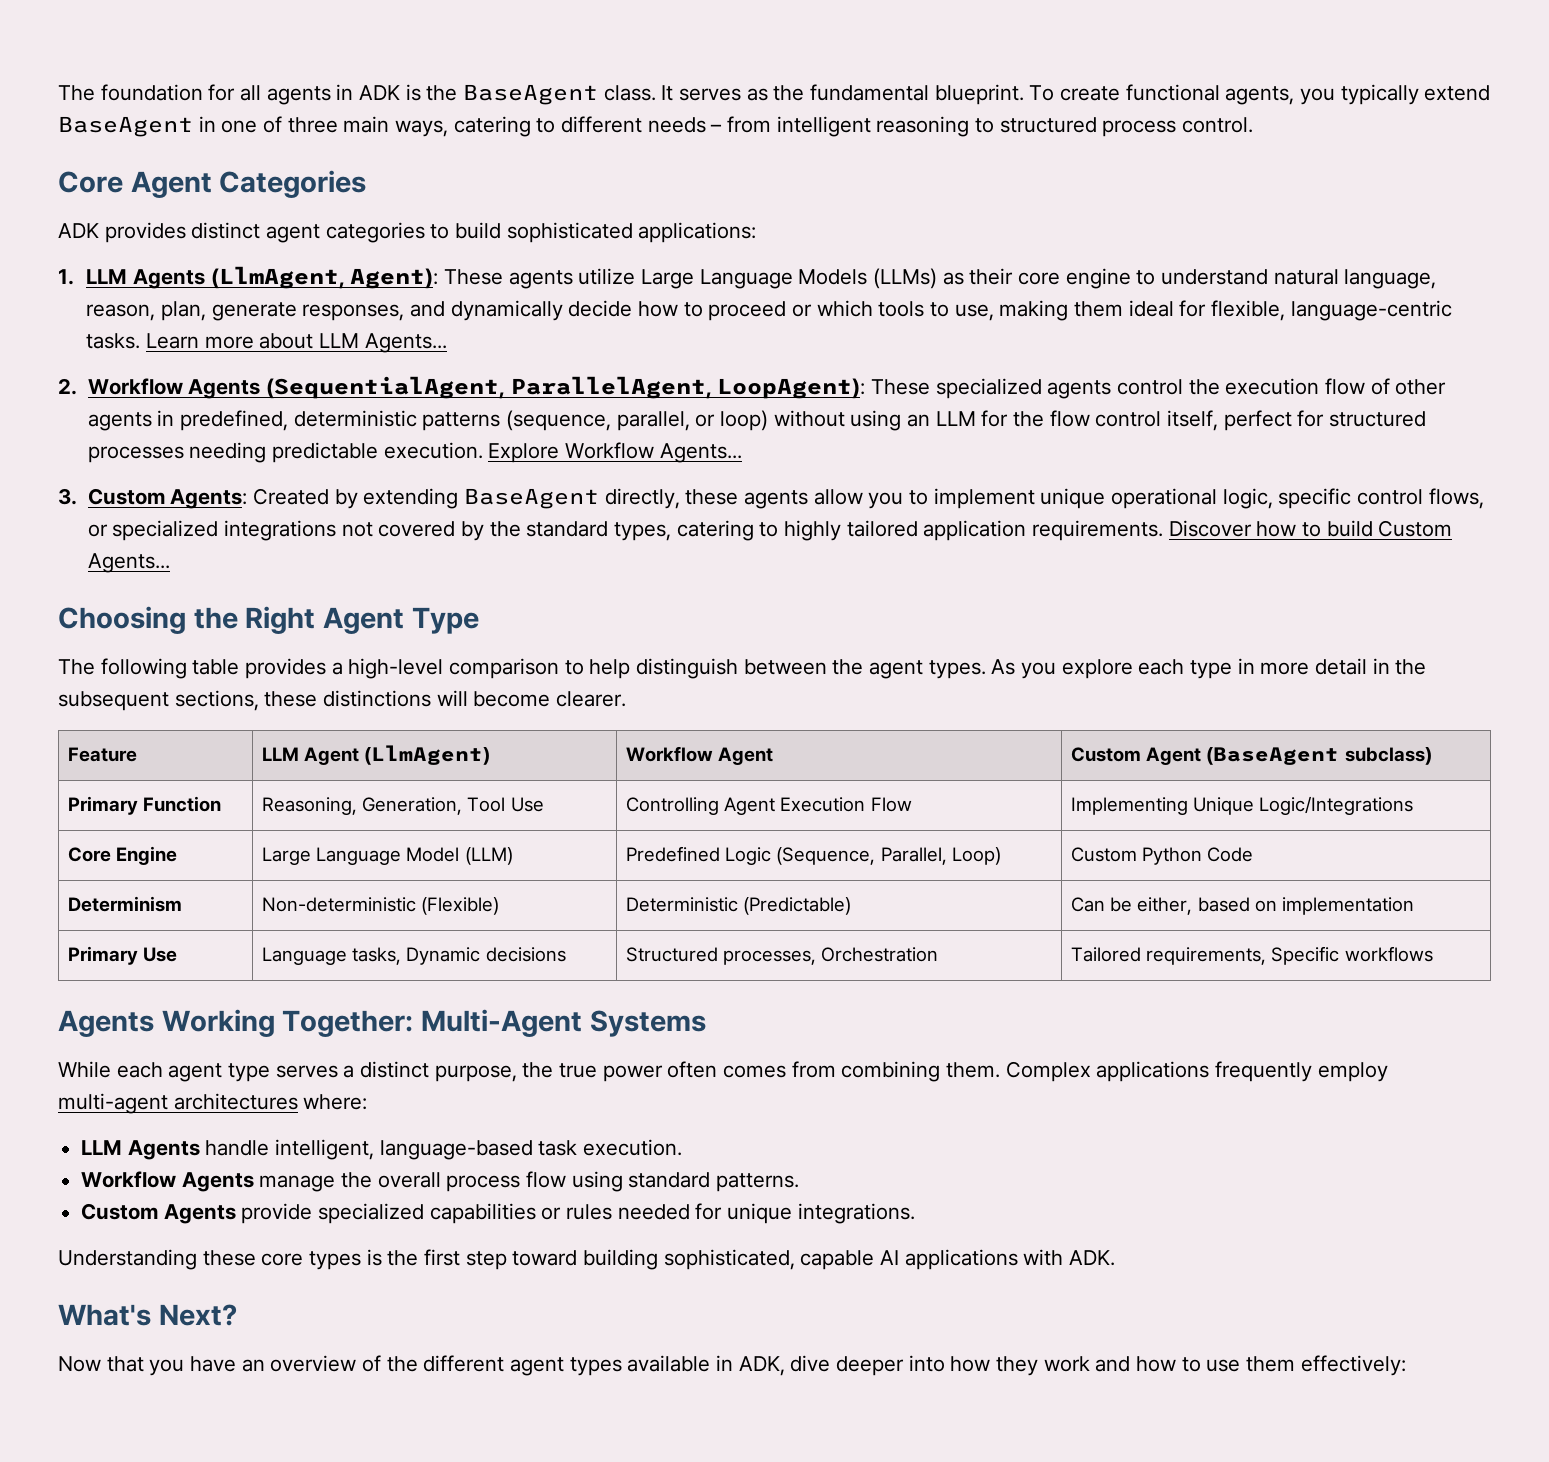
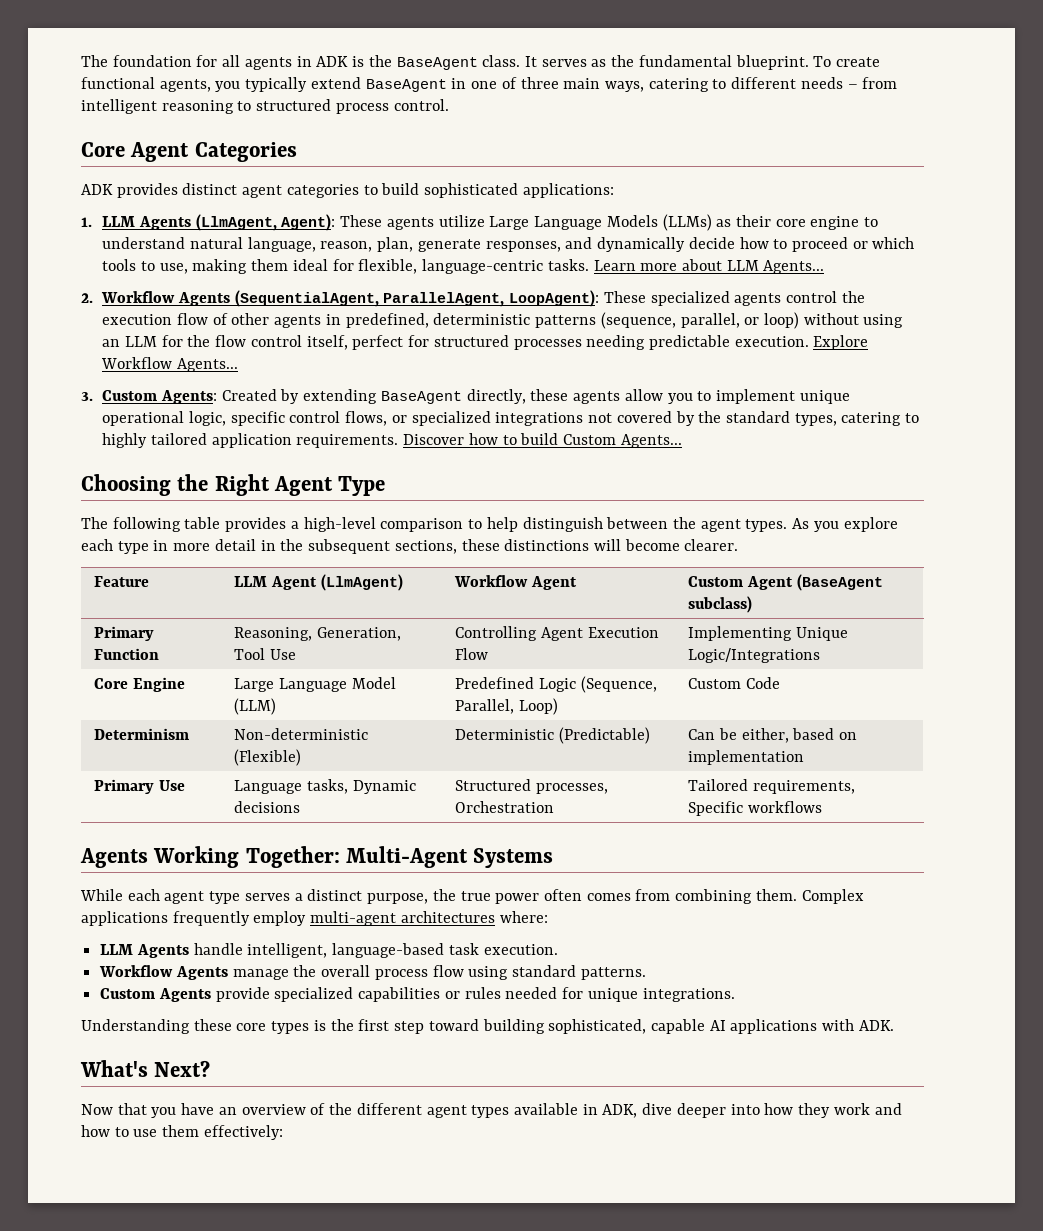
[1142,847,1203,865] Python -> (742, 683) none

